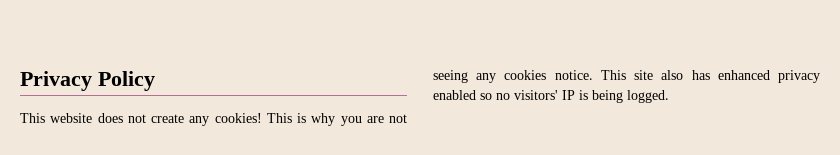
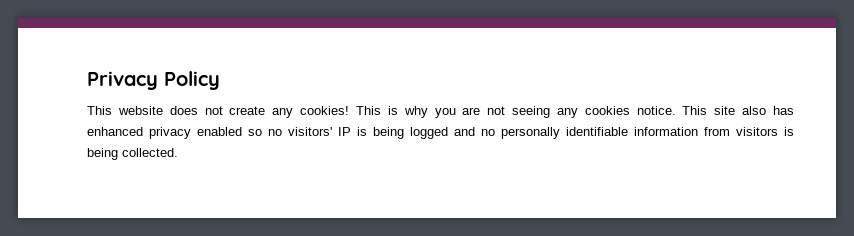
[627,90,669,103] logged. -> [410,127,794,139] [87,148,178,160] logged and no personally identifiable information from visitors is being collected.

